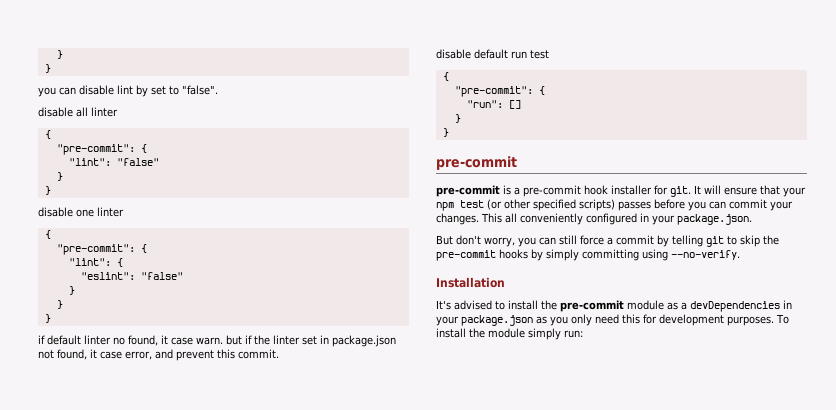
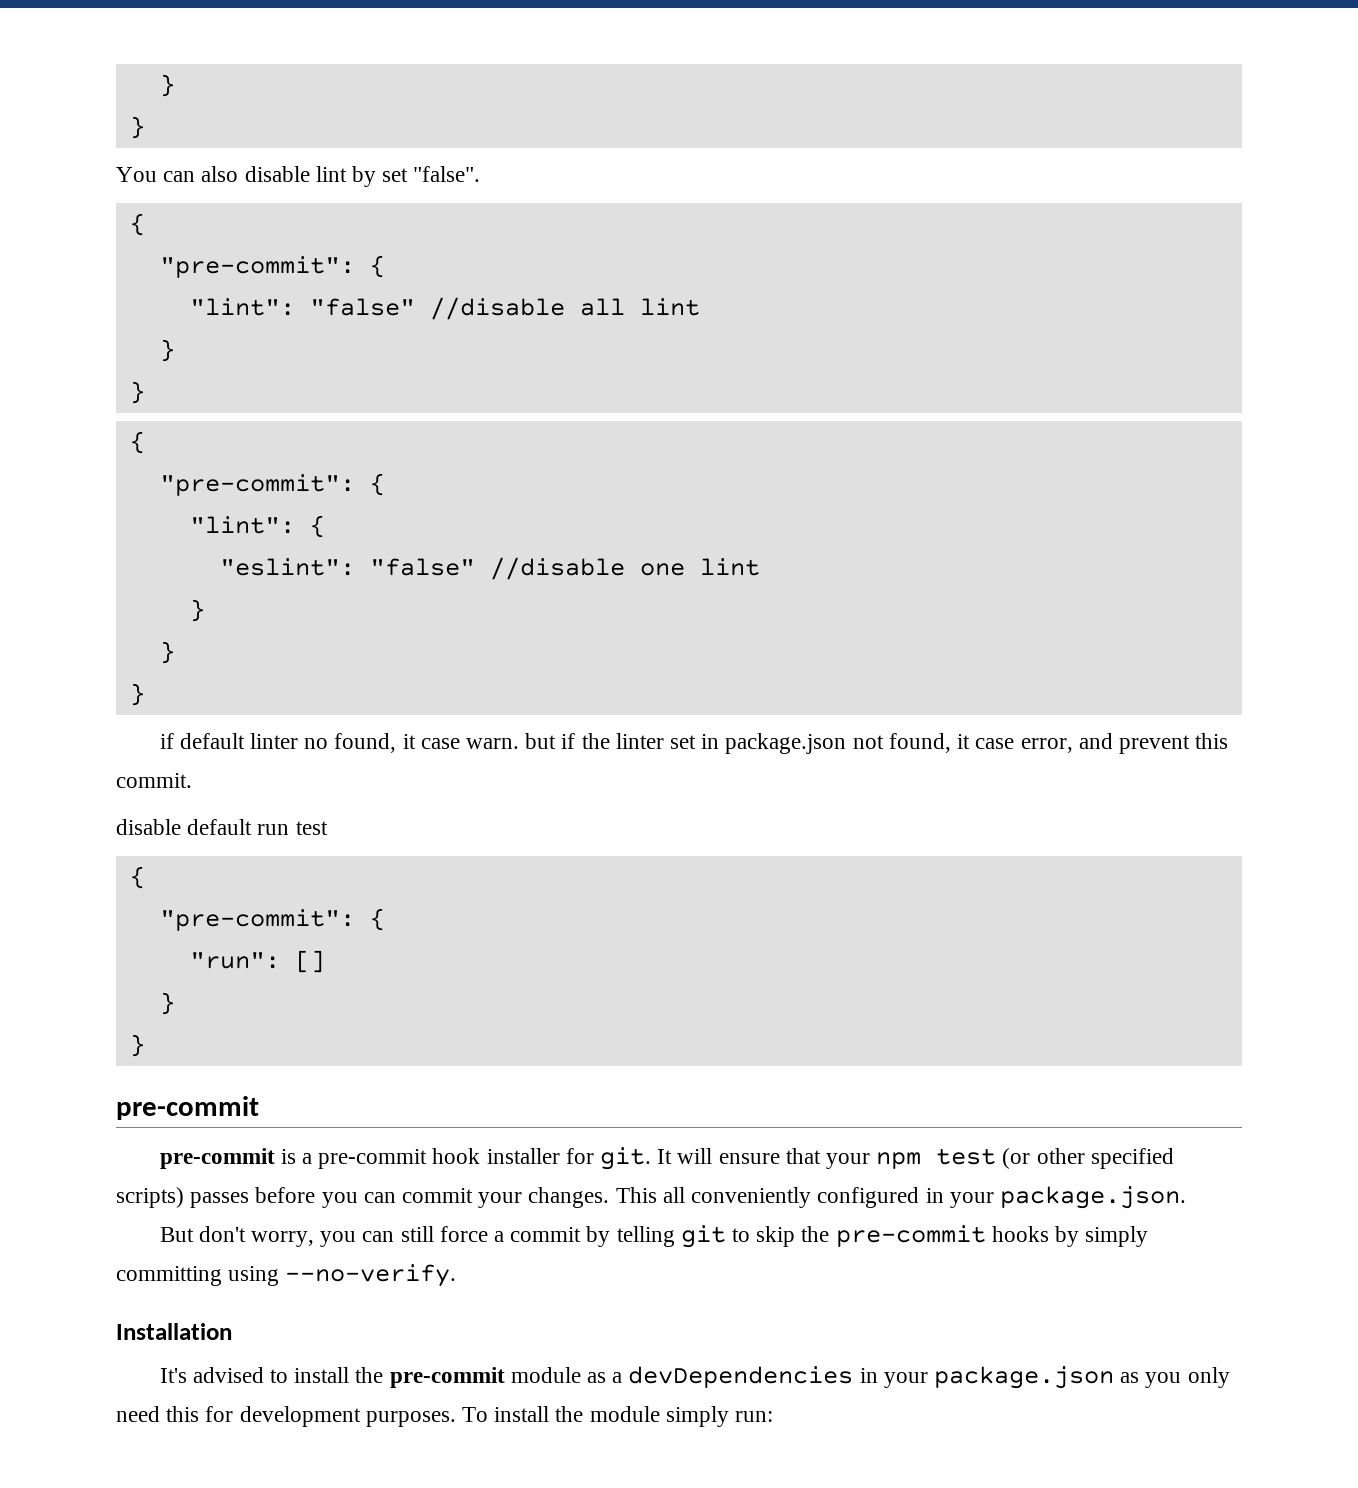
[56,50,63,59] [44,64,51,73] [38,87,76,97] } // } // you can -> [159,74,175,97] [129,116,145,139] [116,166,239,182] } // } // You can also
[169,86,179,95] to -> (409, 175) none
[38,107,118,117] // disable all linter -> (481, 174) none
[56,172,63,181] [44,186,51,195] [38,207,124,217] // } // } // disable one linter -> [429,297,700,320] [159,339,175,362] [129,381,145,404] //disable all lint // } // }
(183, 276) none -> [489,557,760,580] //disable one lint

